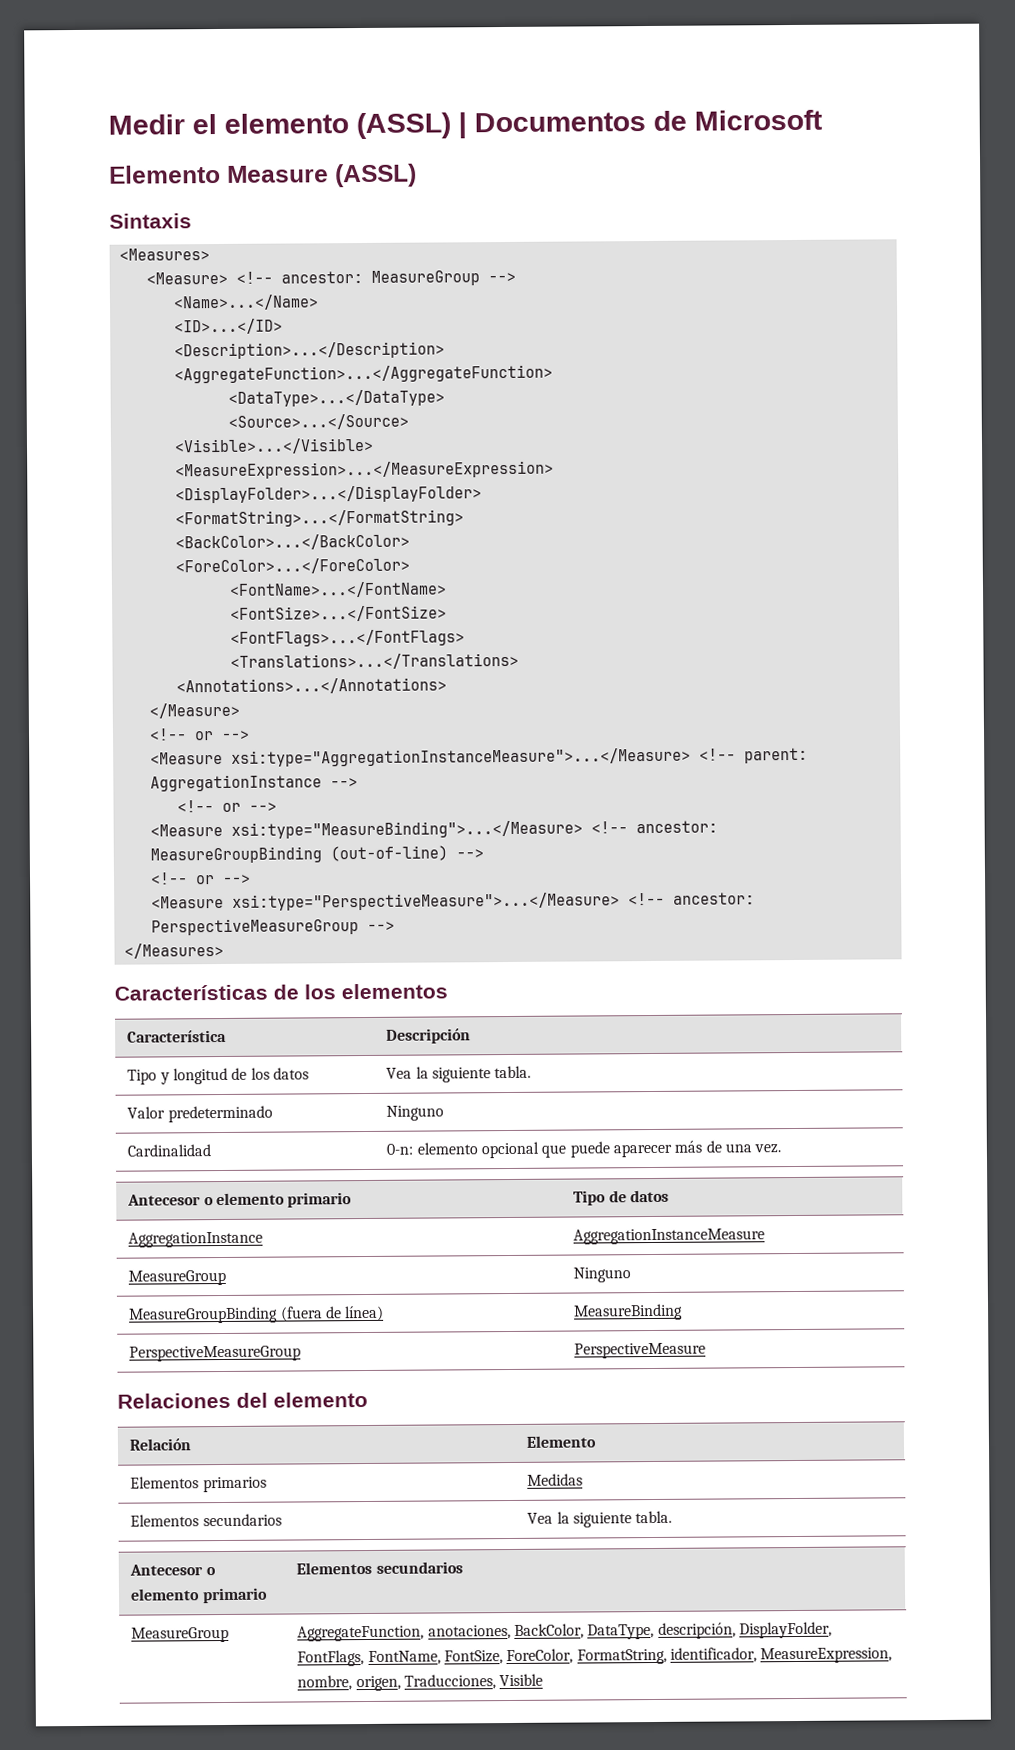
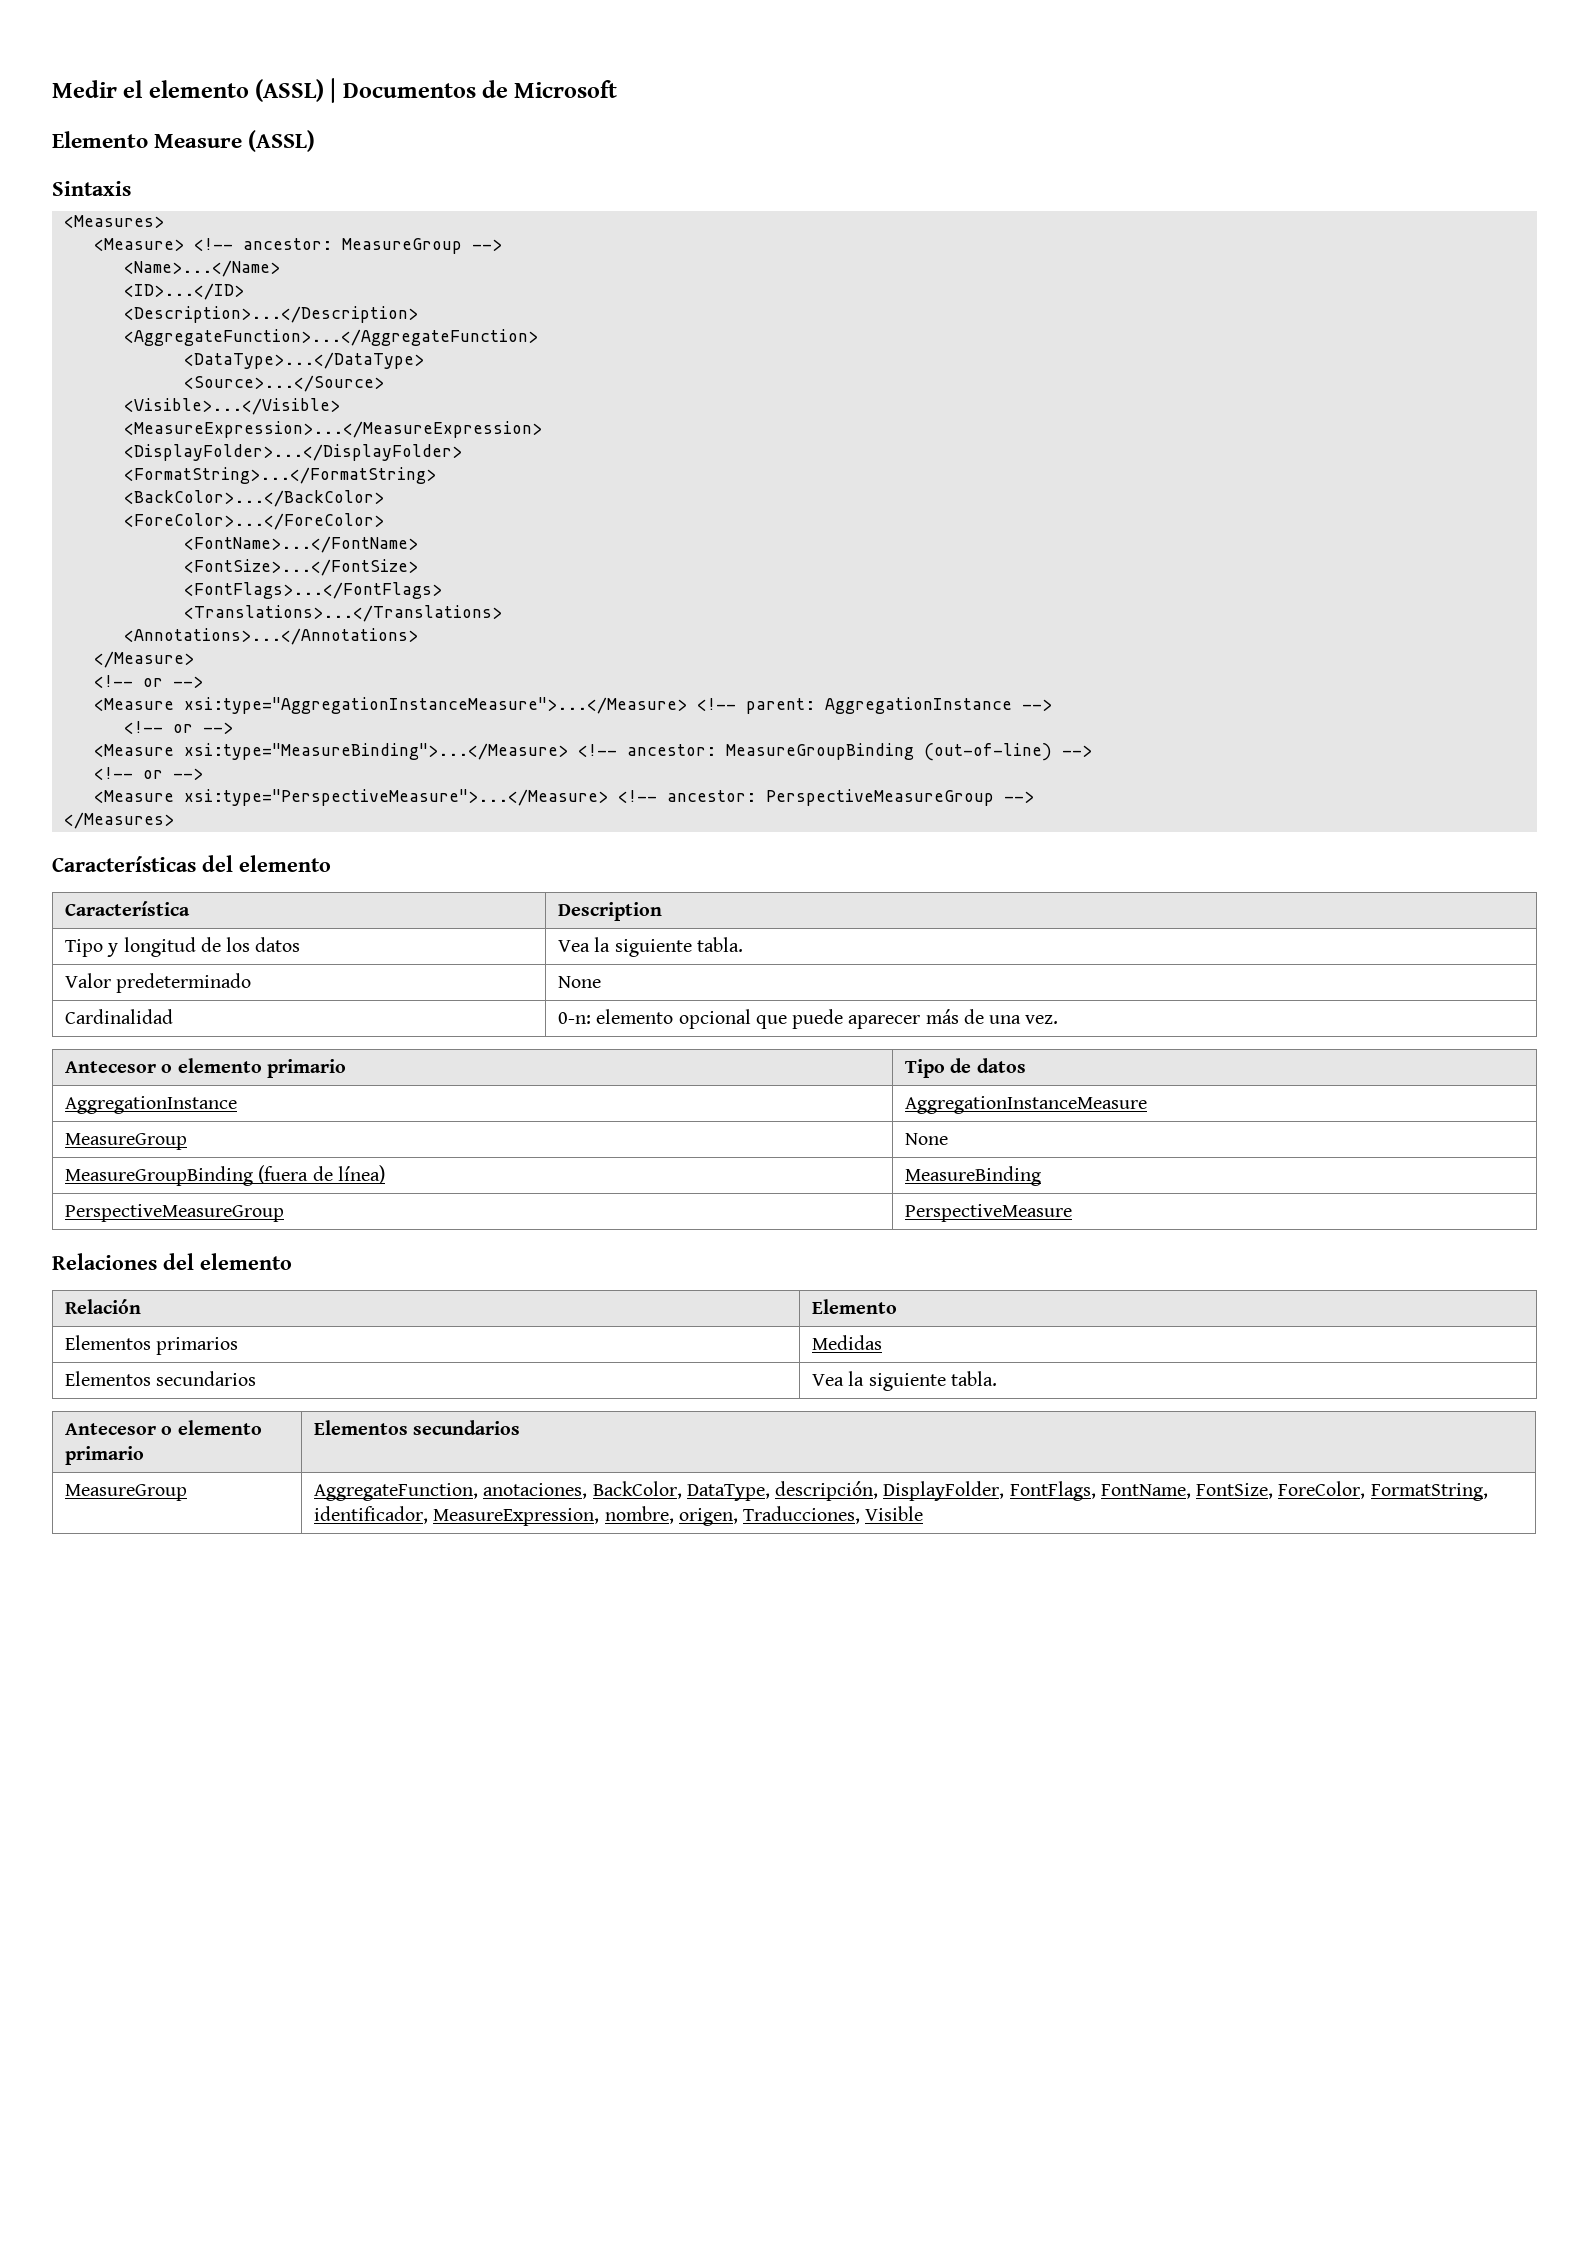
[273,983,448,1000] de los elementos -> [202,855,331,872] del elemento
[386,1028,472,1044] Descripción -> [558,902,663,921] Description
[386,1105,445,1121] | Ninguno -> [558,976,602,988] | None
[573,1267,632,1283] | Ninguno -> [905,1133,949,1145] | None

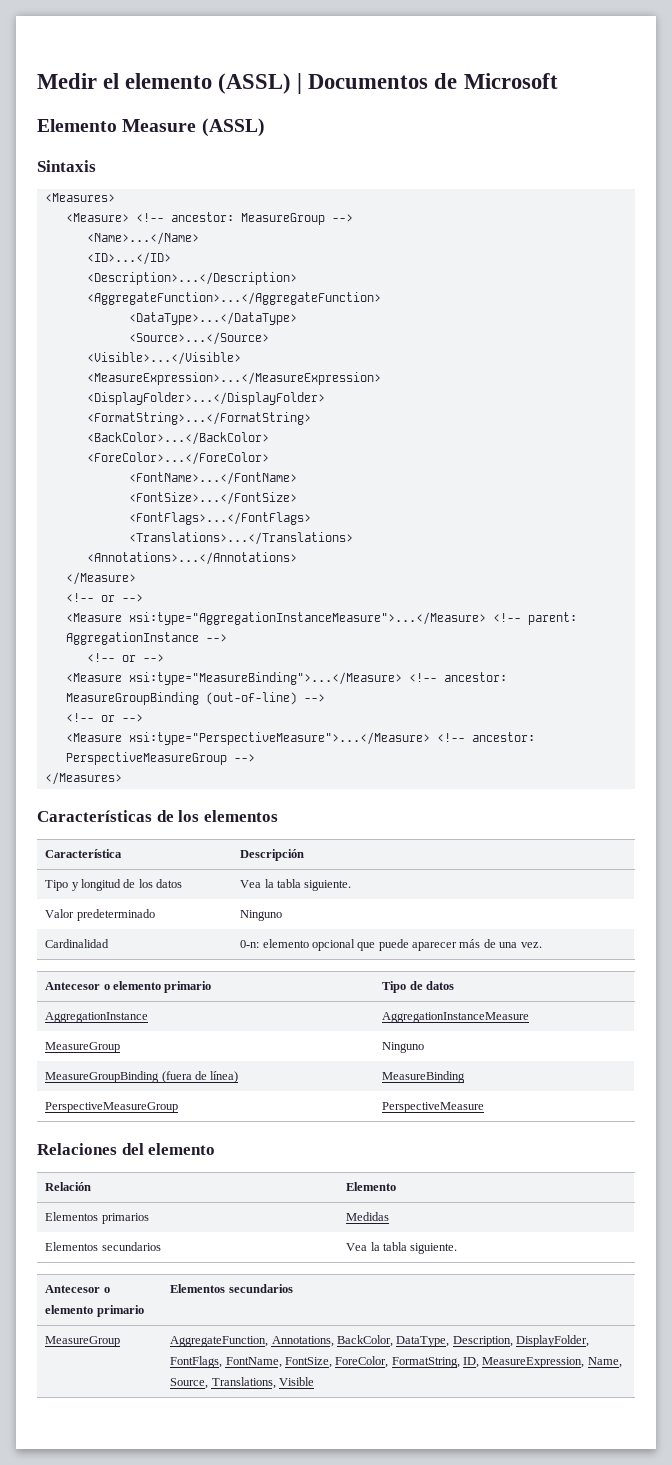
[202,855,331,872] del elemento -> [156,810,278,822] de los elementos
[558,902,663,921] Description -> [240,849,305,861] Descripción
[614,937,743,957] siguiente tabla. -> [276,879,352,891] tabla siguiente.
[558,976,602,988] | None -> [240,910,283,921] | Ninguno
[905,1133,949,1145] | None -> [382,1042,425,1053] | Ninguno
[868,1371,997,1391] siguiente tabla. -> [382,1242,458,1254] tabla siguiente.
[483,1483,588,1499] anotaciones, -> [271,1336,334,1347] Annotations,
[775,1481,879,1501] descripción, -> [452,1336,513,1347] Description,
[314,1506,861,1526] identificador, MeasureExpression, nombre, origen, Traducciones, -> [462,1357,622,1368] [170,1377,276,1389] ID, MeasureExpression, Name, Source, Translations,

